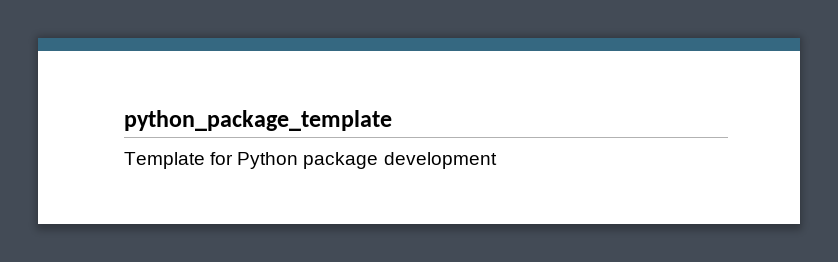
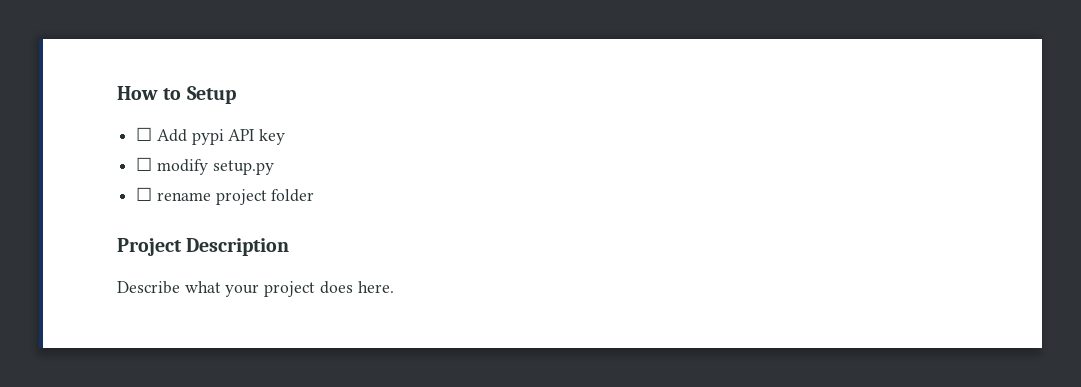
[124,110,392,131] [124,152,497,169] python_package_template // Template for Python package development -> [117,86,236,104] [136,127,286,145] [136,157,274,175] [136,187,315,205] [117,238,290,256] [117,281,394,297] How to Setup // ☐ Add pypi API key // ☐ modify setup.py // ☐ rename project folder // Project Description // Describe what your project does here.

